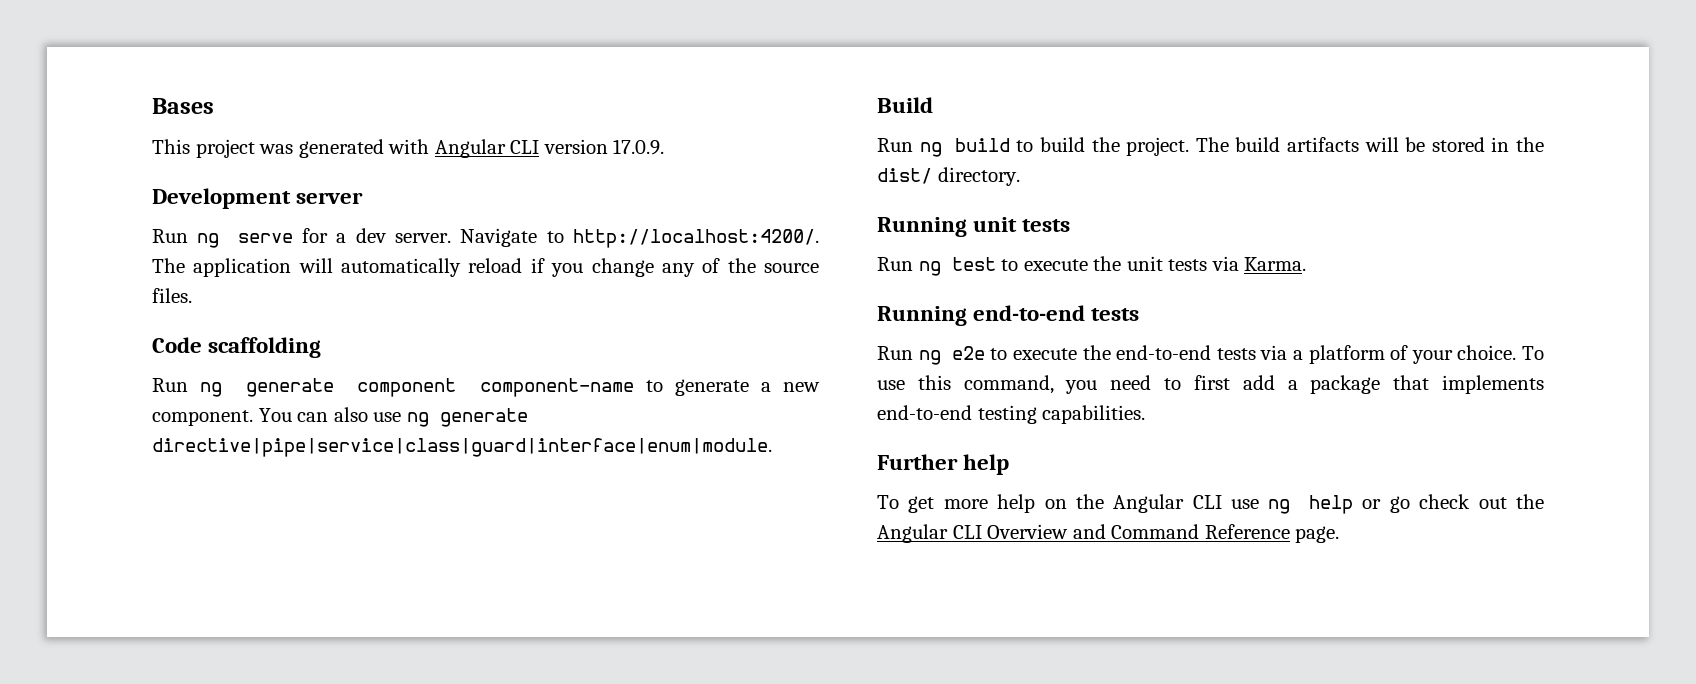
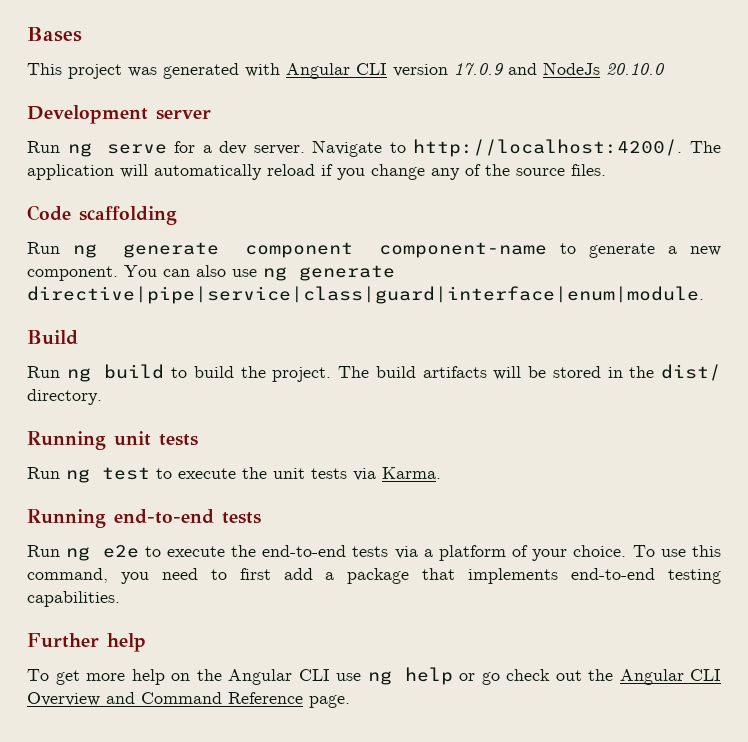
[613,139,665,155] 17.0.9. -> [454,62,664,75] 17.0.9 and NodeJs 20.10.0

